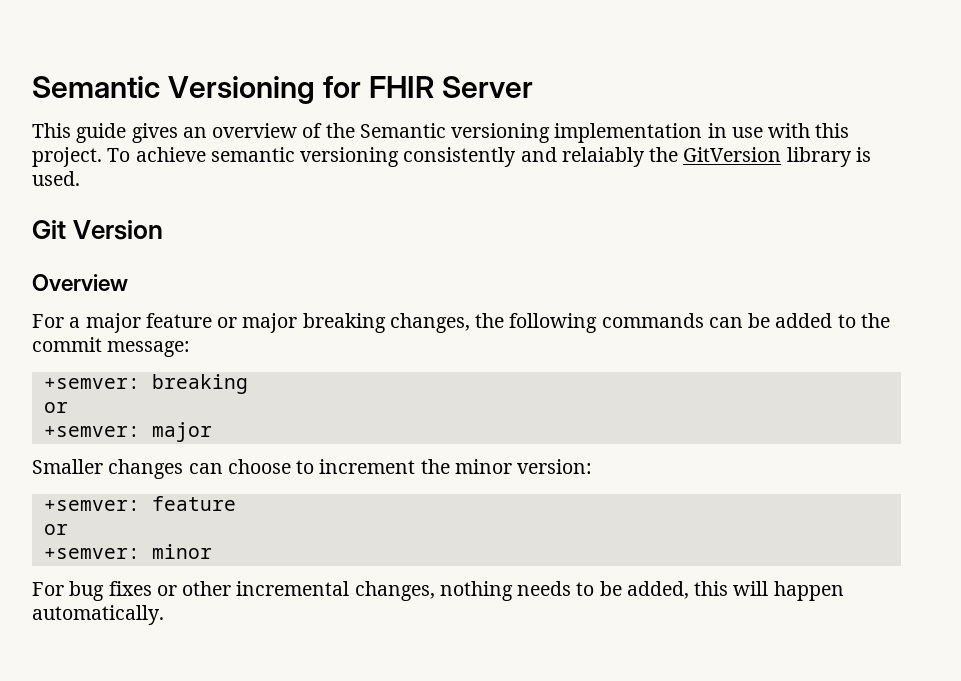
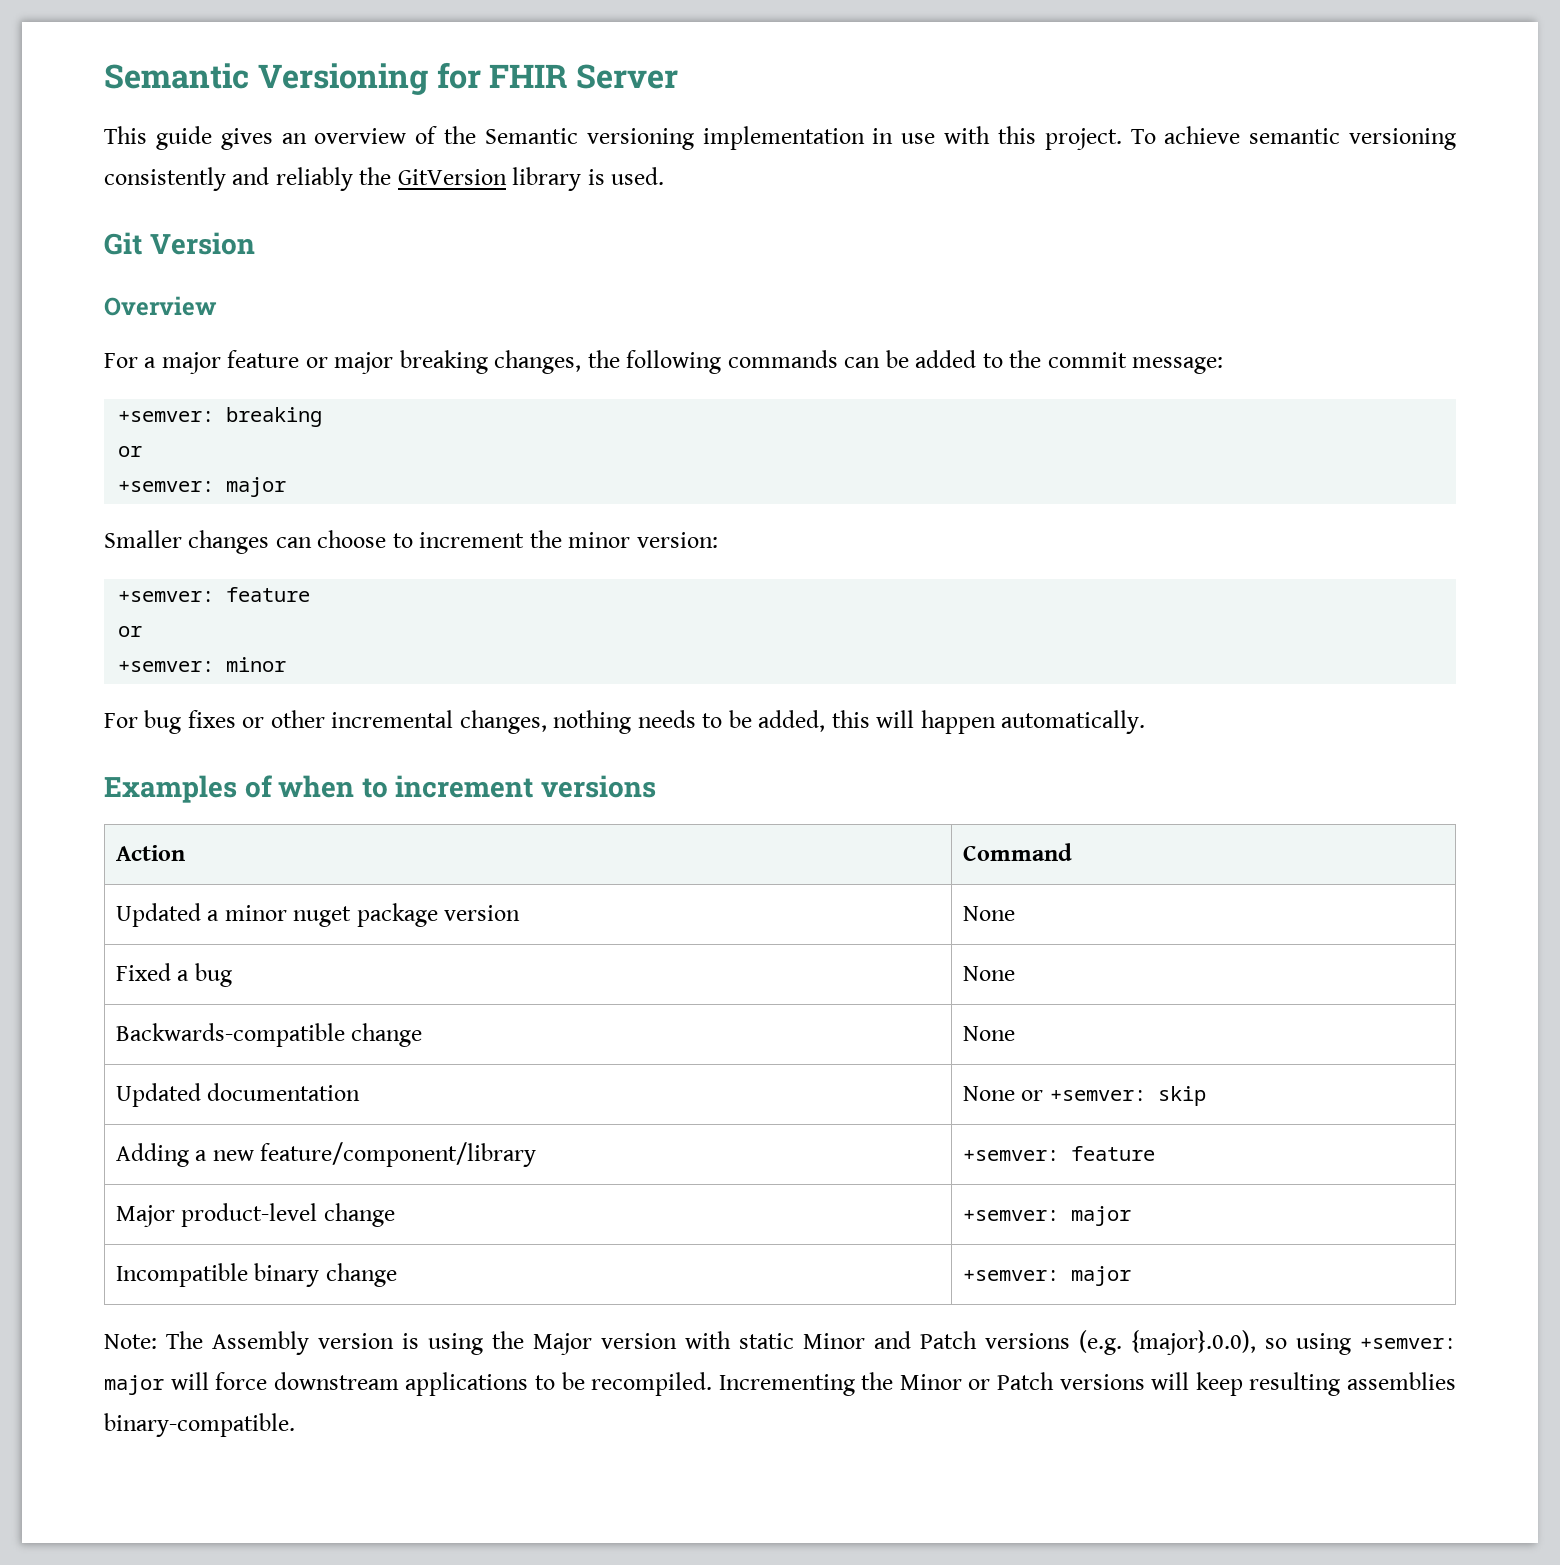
[561,147,645,167] relaiably -> [275,167,353,191] reliably
(164, 615) none -> [104,775,656,803] [115,845,185,861] [962,843,1072,861] [115,903,521,927] [962,906,1015,921] [115,963,232,987] [962,966,1015,981] [115,1023,423,1047] [962,1026,1015,1041] [115,1083,361,1107] [962,1086,1206,1106] [115,1142,537,1167] [962,1146,1155,1161] [115,1203,395,1227] [962,1206,1131,1226] [115,1263,397,1287] [962,1266,1131,1286] [104,1330,1456,1355] [104,1372,1456,1396] [104,1413,295,1437] // Examples of when to increment versions // Action | Command // Updated a minor nuget package version | None // Fixed a bug | None // Backwards-compatible change | None // Updated documentation | None or +semver: skip // Adding a new feature/component/library | +semver: feature // Major product-level change | +semver: major // Incompatible binary change | +semver: major // Note: The Assembly version is using the Major version with static Minor and Patch versions (e.g. {major}.0.0), so using +semver: major will force downstream applications to be recompiled. Incrementing the Minor or Patch versions will keep resulting assemblies binary-compatible.

